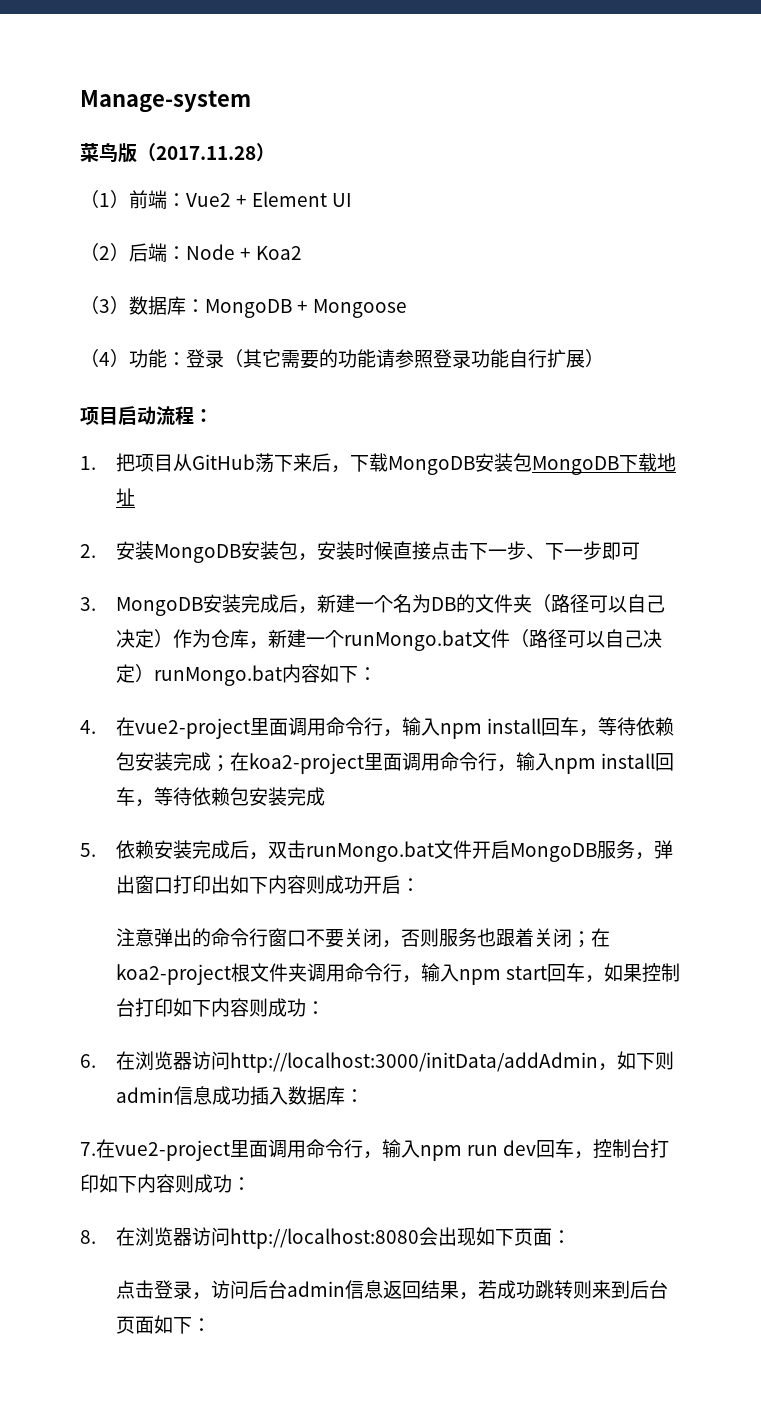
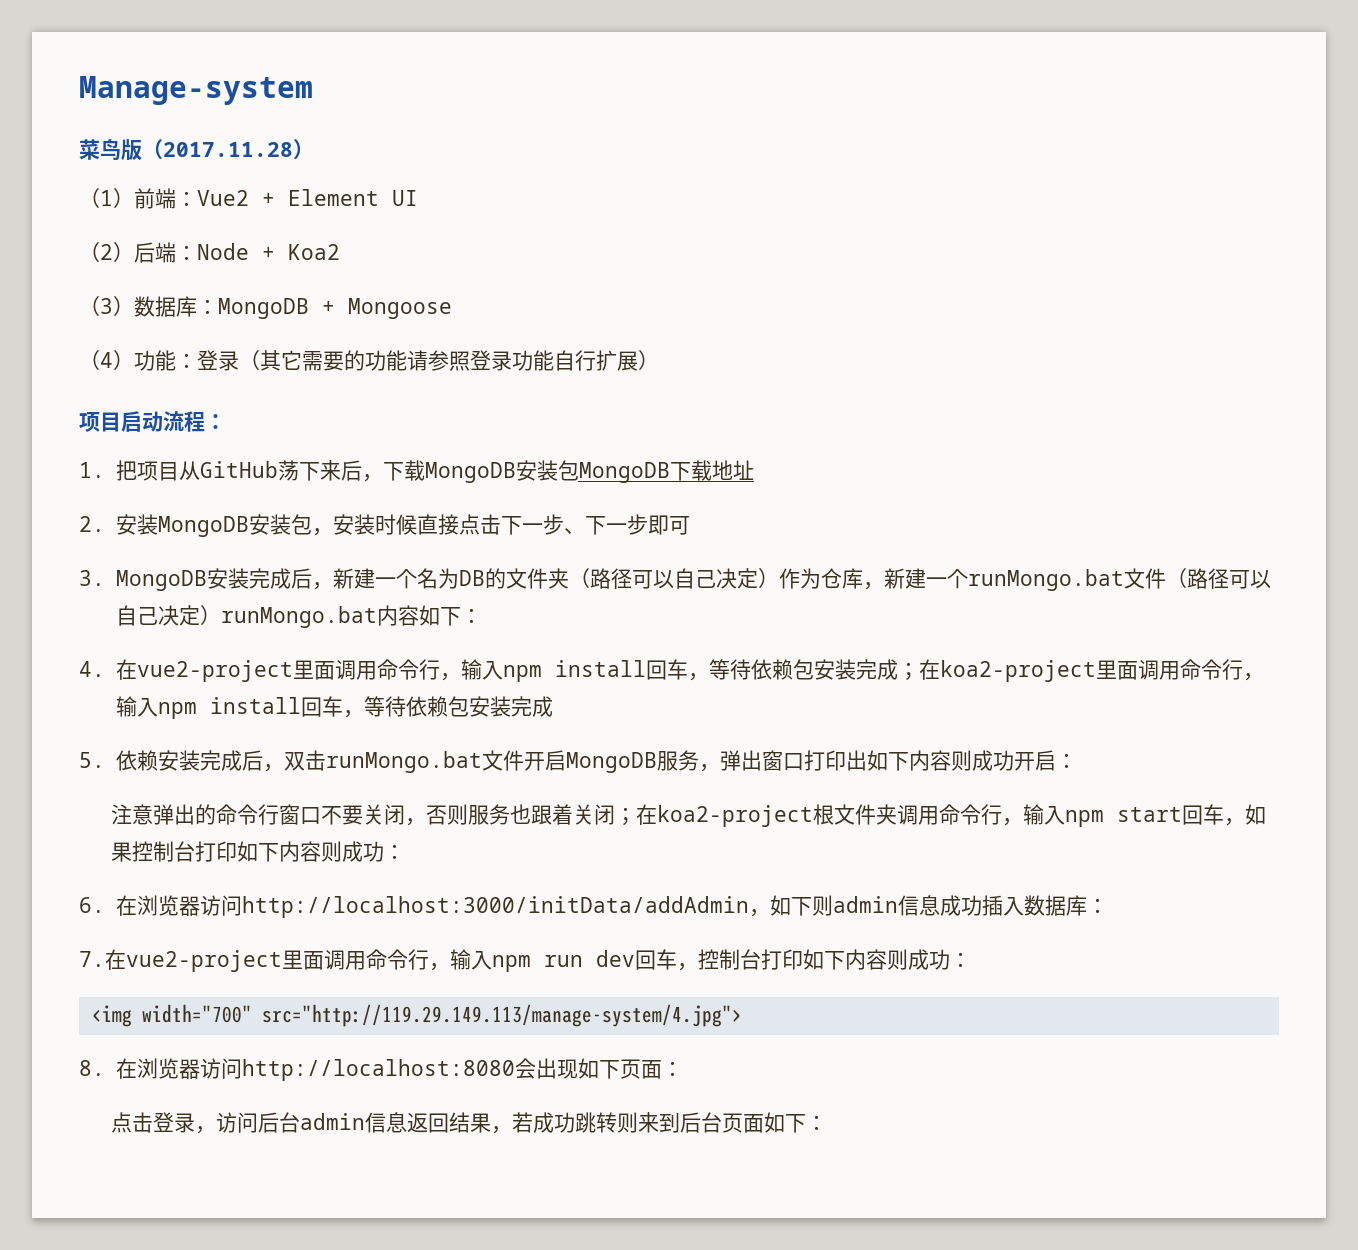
(251, 1184) none -> [91,1004,742,1027] // <img width="700" src="http://119.29.149.113/manage-system/4.jpg">

